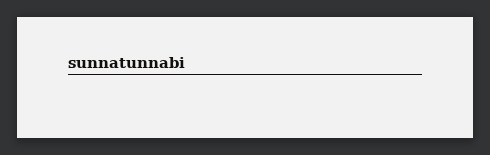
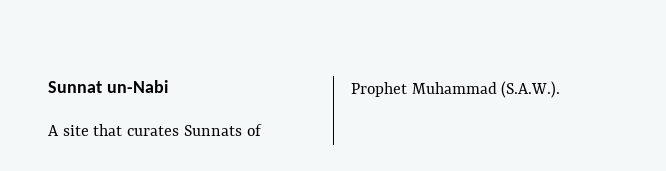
[68,57,185,68] sunnatunnabi -> [48,80,168,93] [48,124,262,136] [351,81,561,98] Sunnat un-Nabi // A site that curates Sunnats of Prophet Muhammad (S.A.W.).

